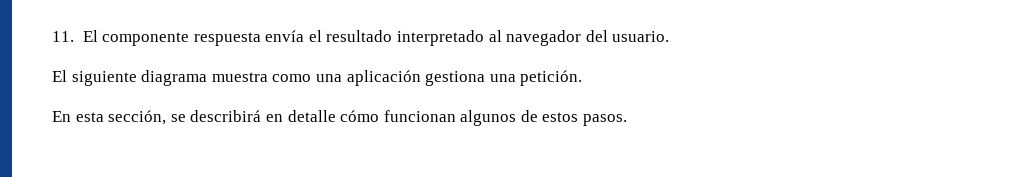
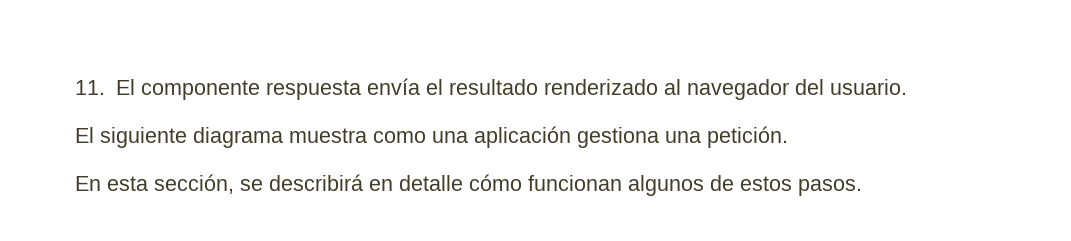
[397,30,485,46] interpretado -> [543,79,658,95] renderizado

